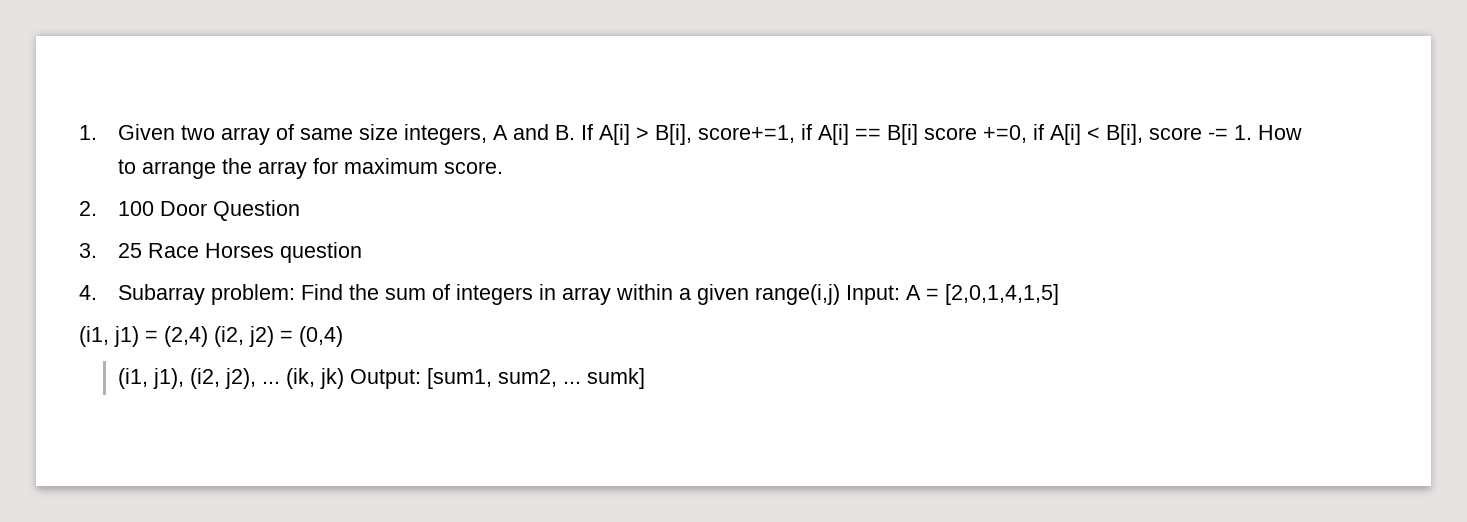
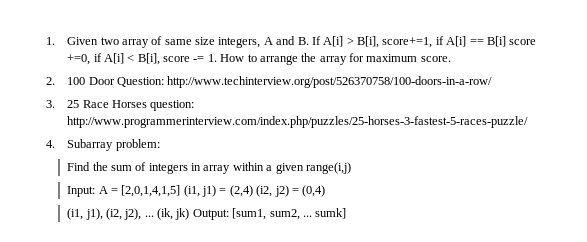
[212,200,300,221] Question -> [116,76,493,88] Question: http://www.techinterview.org/post/526370758/100-doors-in-a-row/
[279,242,362,263] question -> [150,100,195,111] [67,116,529,128] question: http://www.programmerinterview.com/index.php/puzzles/25-horses-3-fastest-5-races-puzzle/
(295, 294) none -> (160, 145) //
(840, 294) none -> (351, 168) //
(1059, 294) // -> (181, 191) none

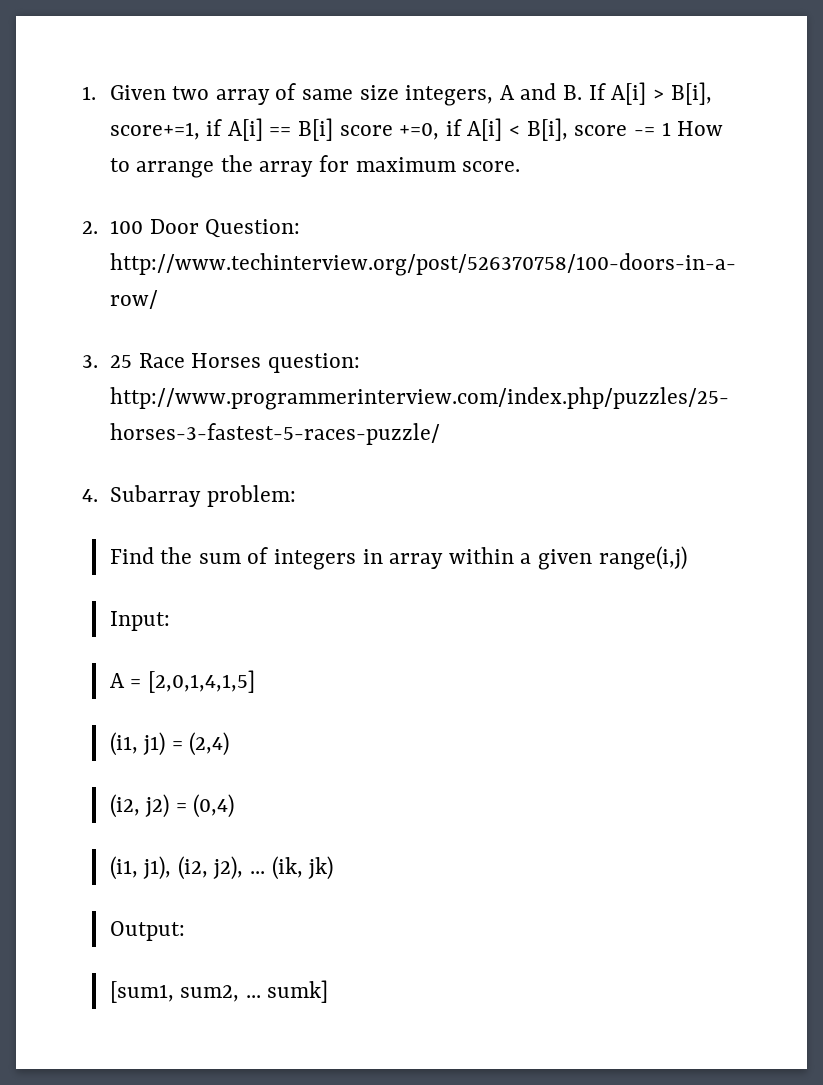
[207,54,217,62] 1. -> [661,122,671,136] 1
(96, 191) none -> (170, 621) //
(181, 191) none -> (255, 681) //
(253, 191) none -> (230, 744) //
(190, 214) none -> (334, 868) //
(229, 214) none -> (185, 931) //

